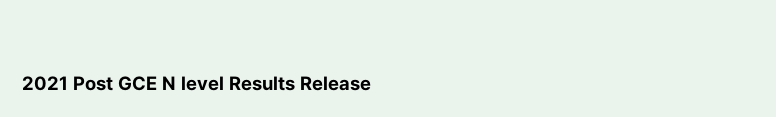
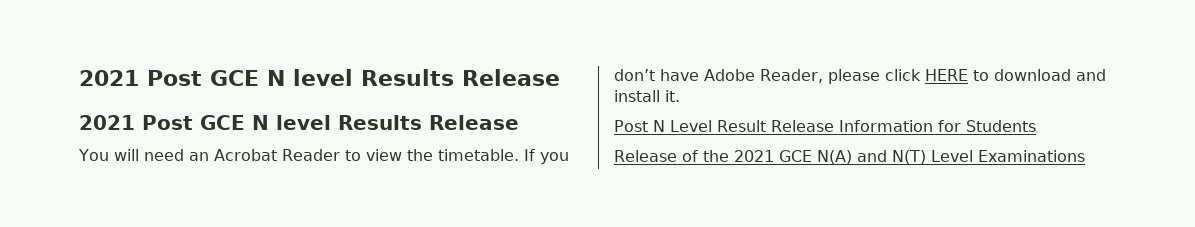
[22,76,371,91] 2021 Post GCE N level Results Release -> [79,69,560,86] [79,115,519,130] [78,149,569,164] [614,69,1106,84] [614,90,680,102] [614,120,1036,132] [614,150,1085,164] 2021 Post GCE N level Results Release // 2021 Post GCE N level Results Release // You will need an Acrobat Reader to view the timetable. If you don’t have Adobe Reader, please click HERE to download and install it. // Post N Level Result Release Information for Students // Release of the 2021 GCE N(A) and N(T) Level Examinations

